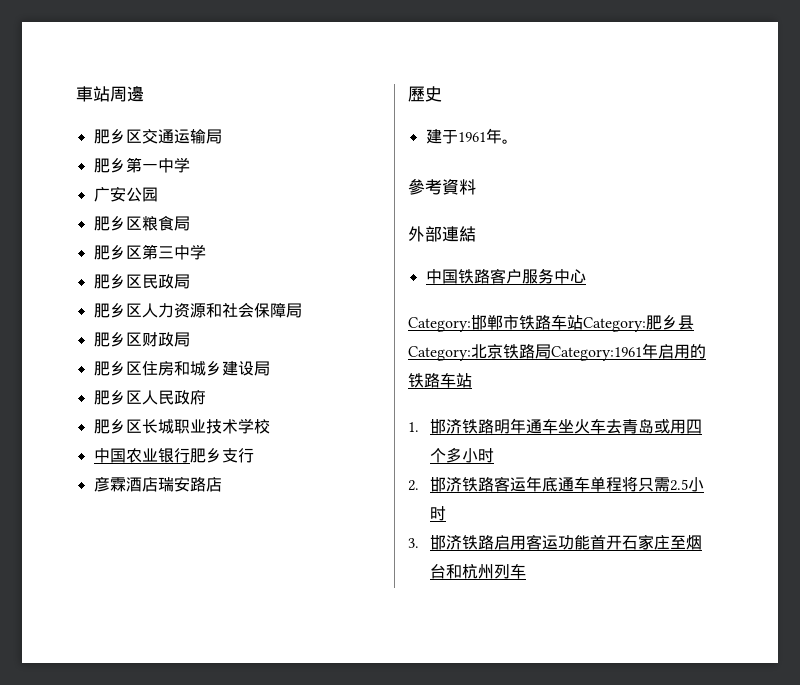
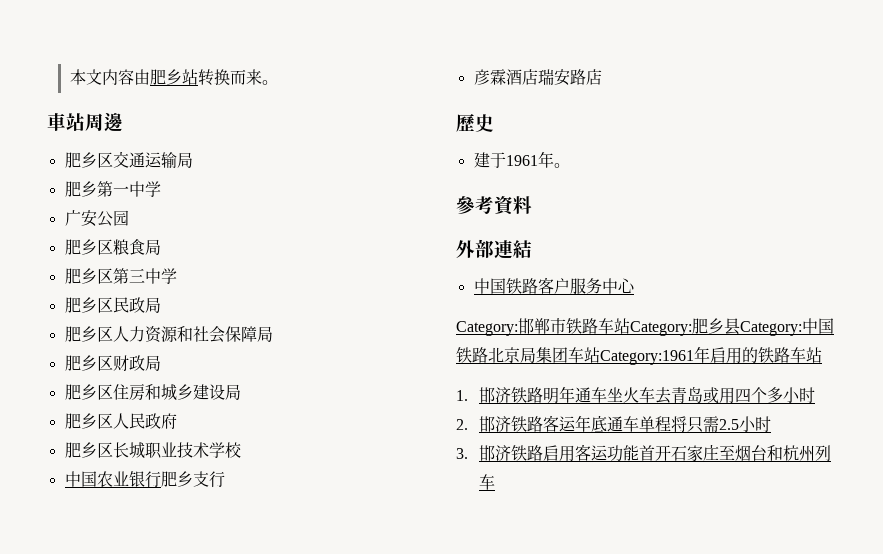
(76, 94) none -> [69,69,278,86] 本文内容由肥乡站转换而来。 //
[471,344,551,359] 北京铁路局 -> [802,318,834,334] [456,347,600,363] 中国铁路北京局集团车站

